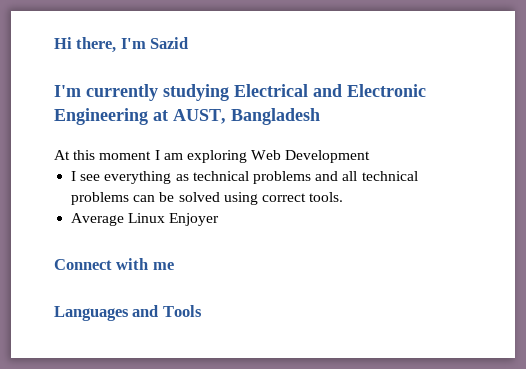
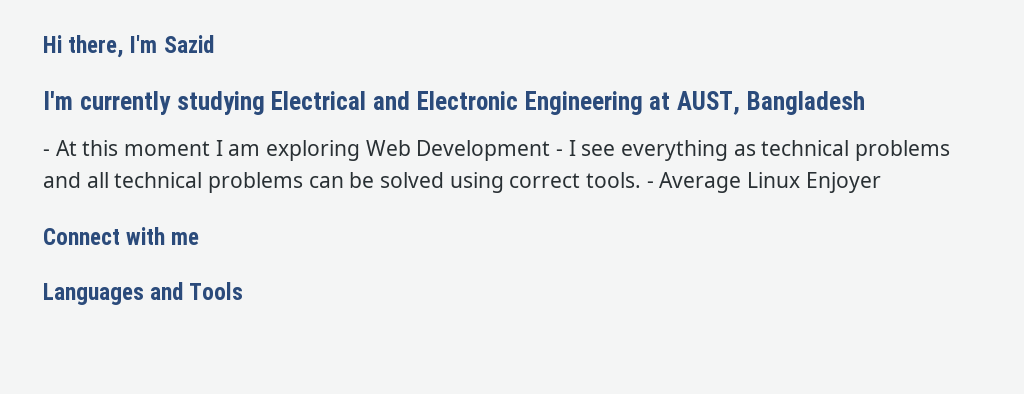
(320, 116) none -> [43,149,50,156] -
(371, 156) // -> [556,149,564,156] -
(344, 197) // -> [646,181,654,188] -

